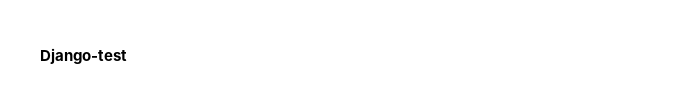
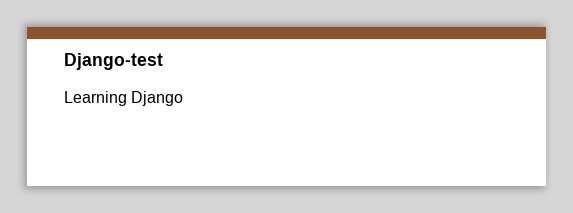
(127, 56) none -> [64,91,184,106] // Learning Django

